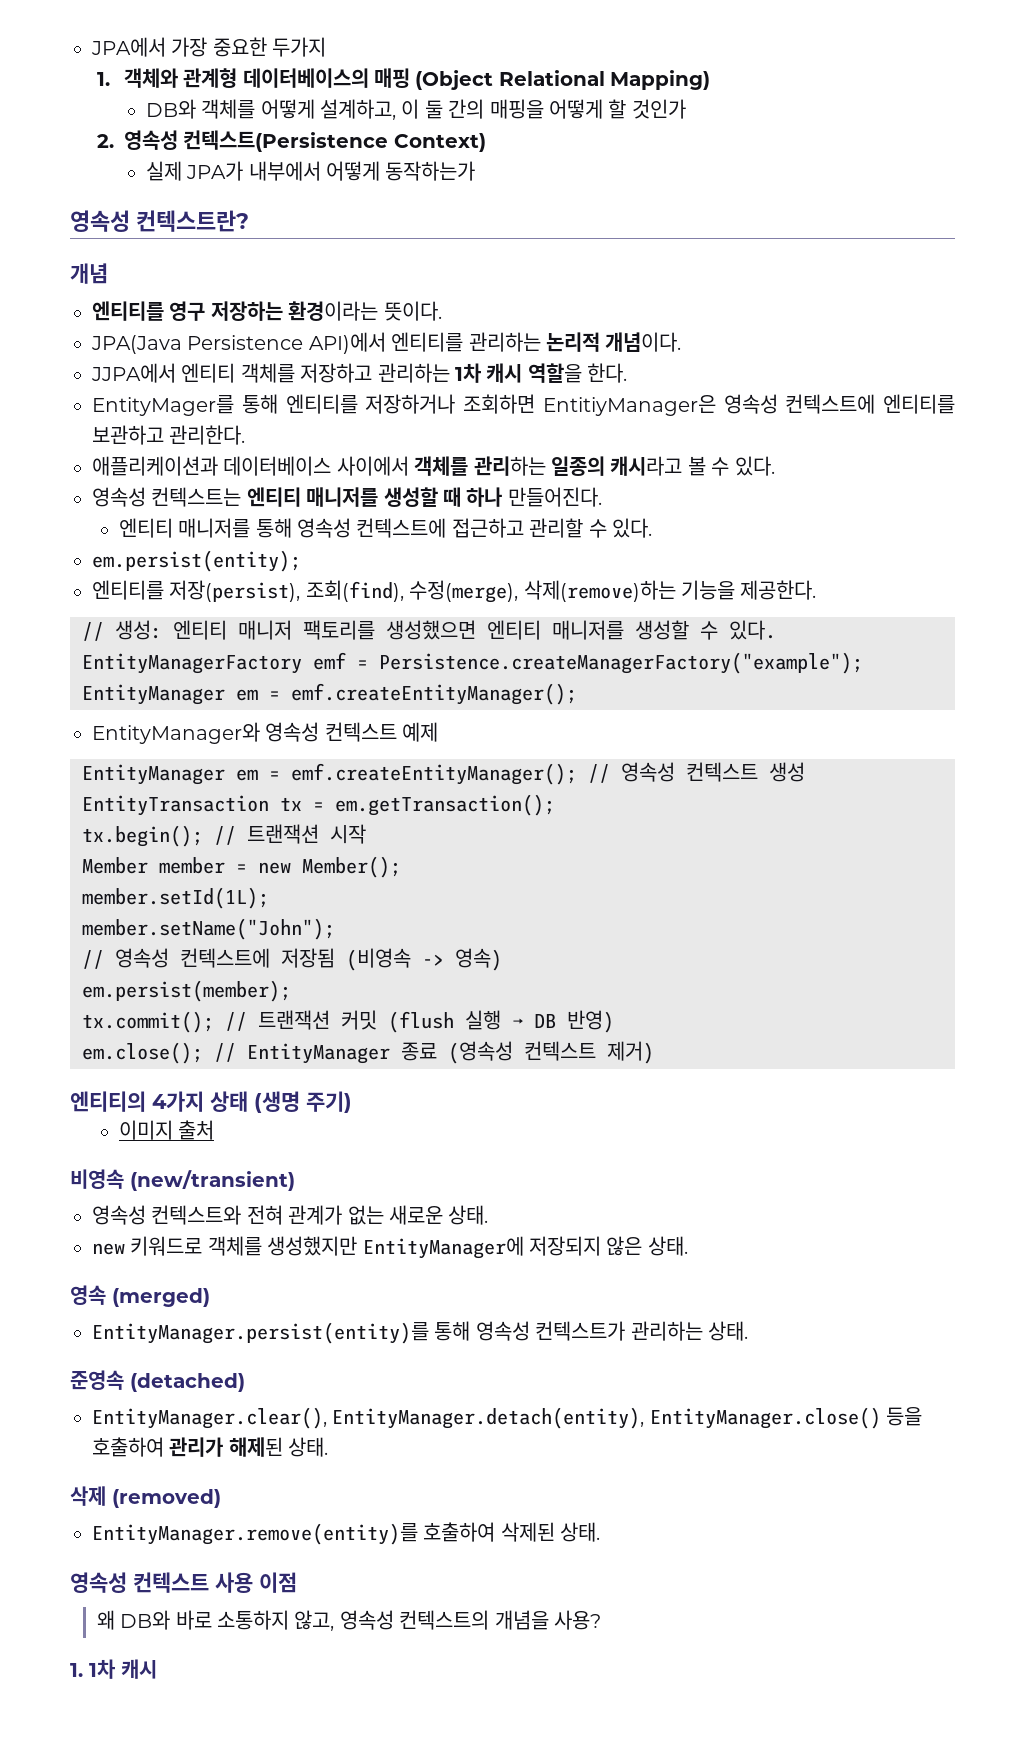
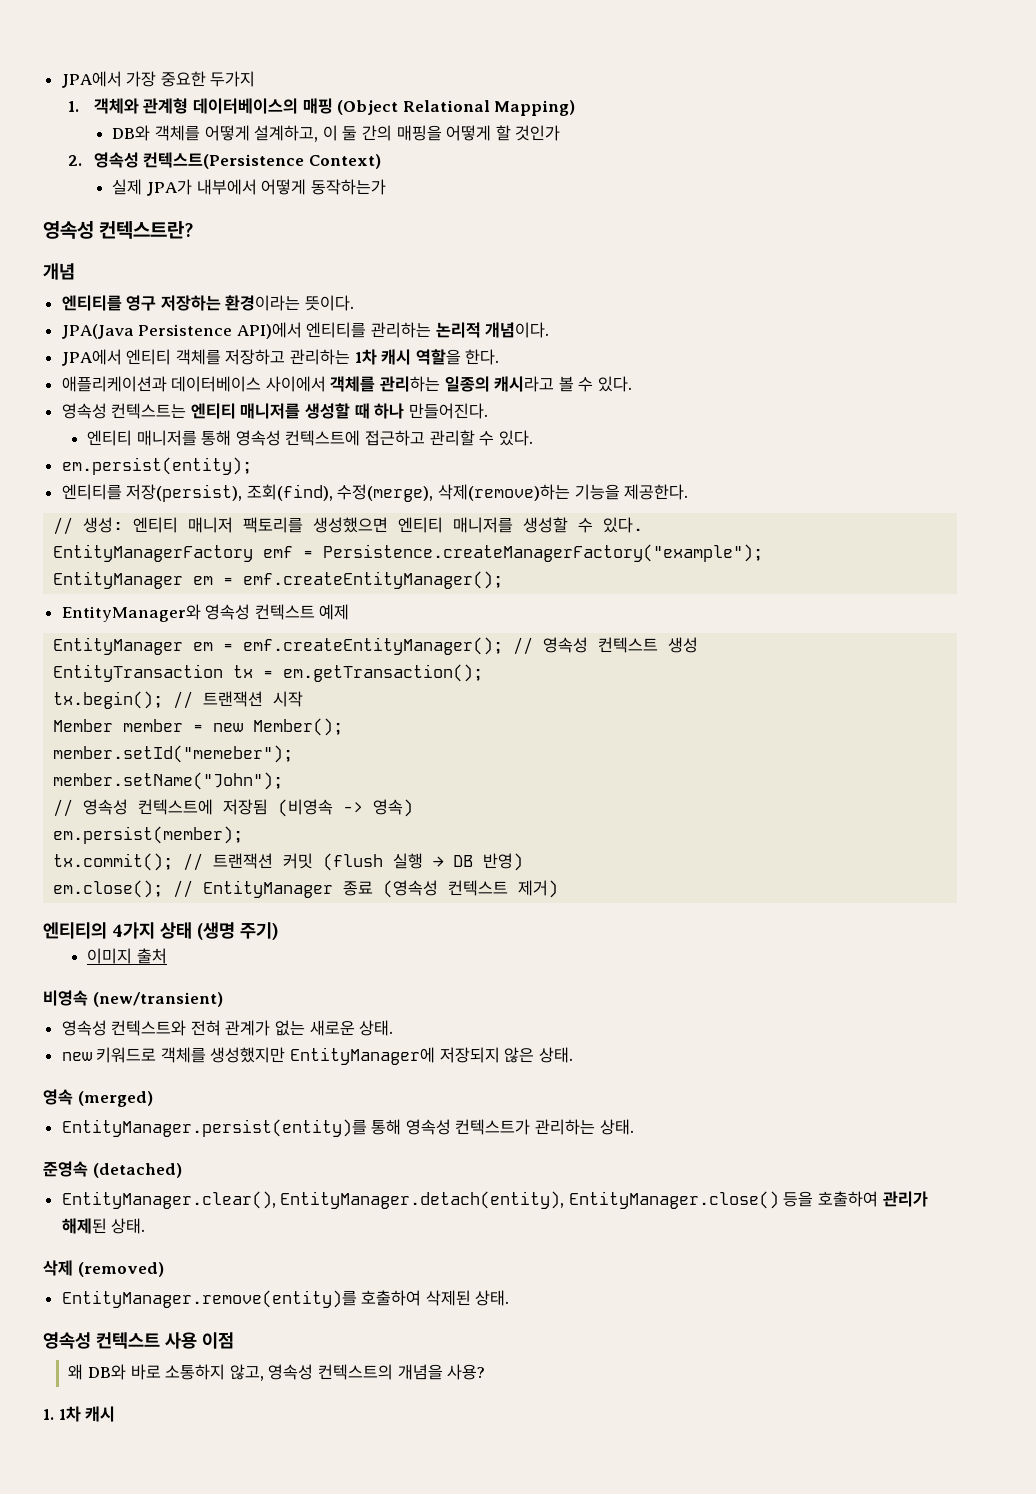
[91,363,176,383] JJPA에서 -> [61,349,122,366] JPA에서
[92,394,955,416] [92,425,246,445] // EntityMager를 통해 엔티티를 저장하거나 조회하면 EntitiyManager은 영속성 컨텍스트에 엔티티를 보관하고 관리한다. -> (500, 357) none
[82,887,269,909] member.setId(1L); -> [53,745,294,763] member.setId("memeber");

